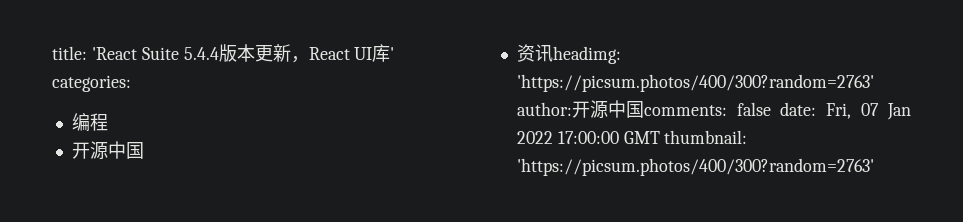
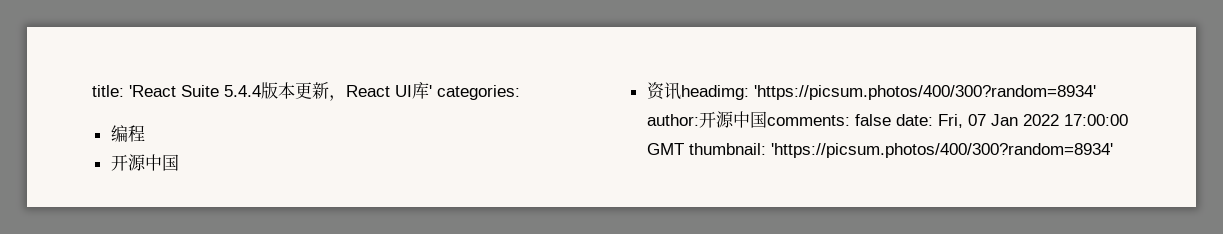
[516,74,874,92] 'https://picsum.photos/400/300?random=2763' -> [753,85,1096,100] 'https://picsum.photos/400/300?random=8934'
[516,158,874,176] 'https://picsum.photos/400/300?random=2763' -> [770,143,1113,158] 'https://picsum.photos/400/300?random=8934'

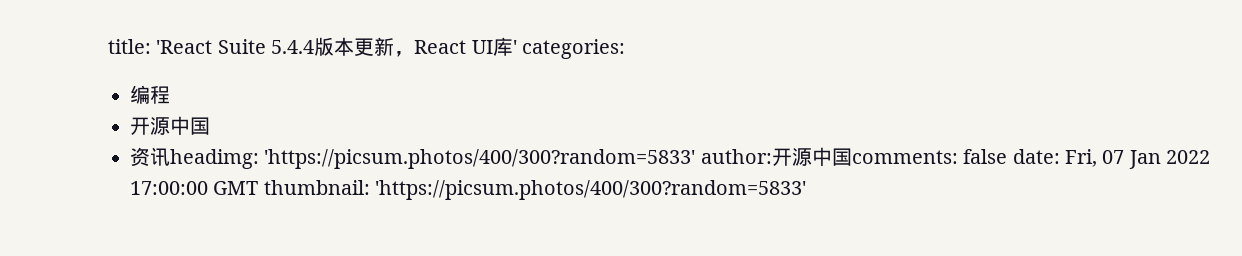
[753,85,1096,100] 'https://picsum.photos/400/300?random=8934' -> [264,149,696,169] 'https://picsum.photos/400/300?random=5833'
[770,143,1113,158] 'https://picsum.photos/400/300?random=8934' -> [375,180,807,200] 'https://picsum.photos/400/300?random=5833'

